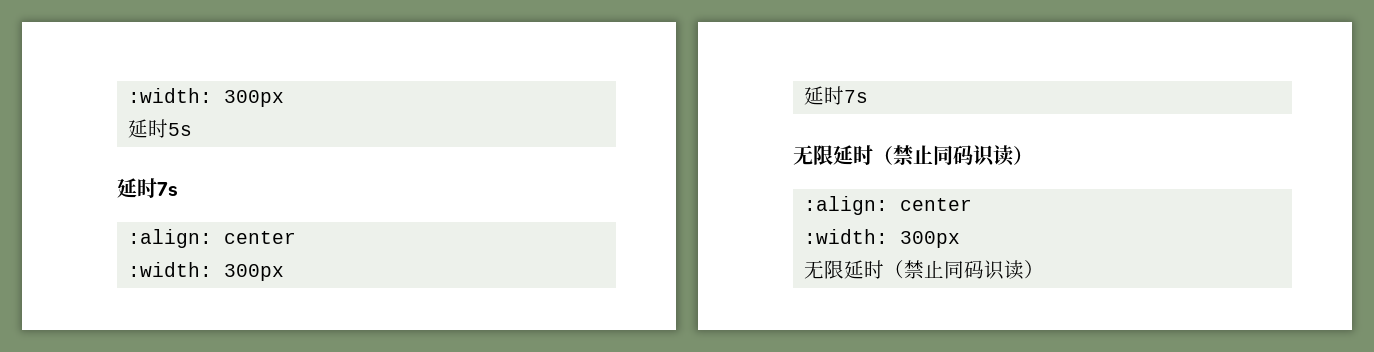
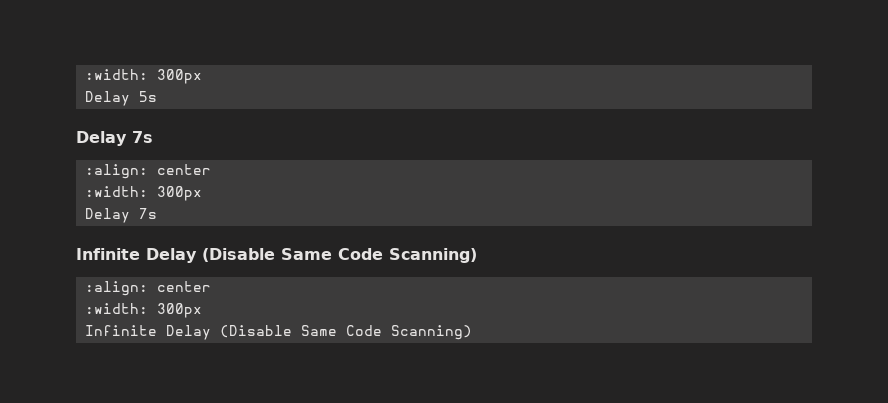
[128,88,285,107] [128,119,169,138] :width: 300px // 延时 -> [84,69,202,84] [84,91,130,106] :width: 300px // Delay
[117,178,157,198] 延时 -> [76,131,127,146] Delay
[804,86,869,105] [793,145,1033,167] [804,196,973,215] [804,229,961,248] [804,260,1045,280] 延时7s // 无限延时（禁止同码识读） // :align: center // :width: 300px // 无限延时（禁止同码识读） -> [84,208,157,223] [76,248,477,263] [84,281,211,296] [84,303,202,318] [84,325,472,340] Delay 7s // Infinite Delay (Disable Same Code Scanning) // :align: center // :width: 300px // Infinite Delay (Disable Same Code Scanning)

